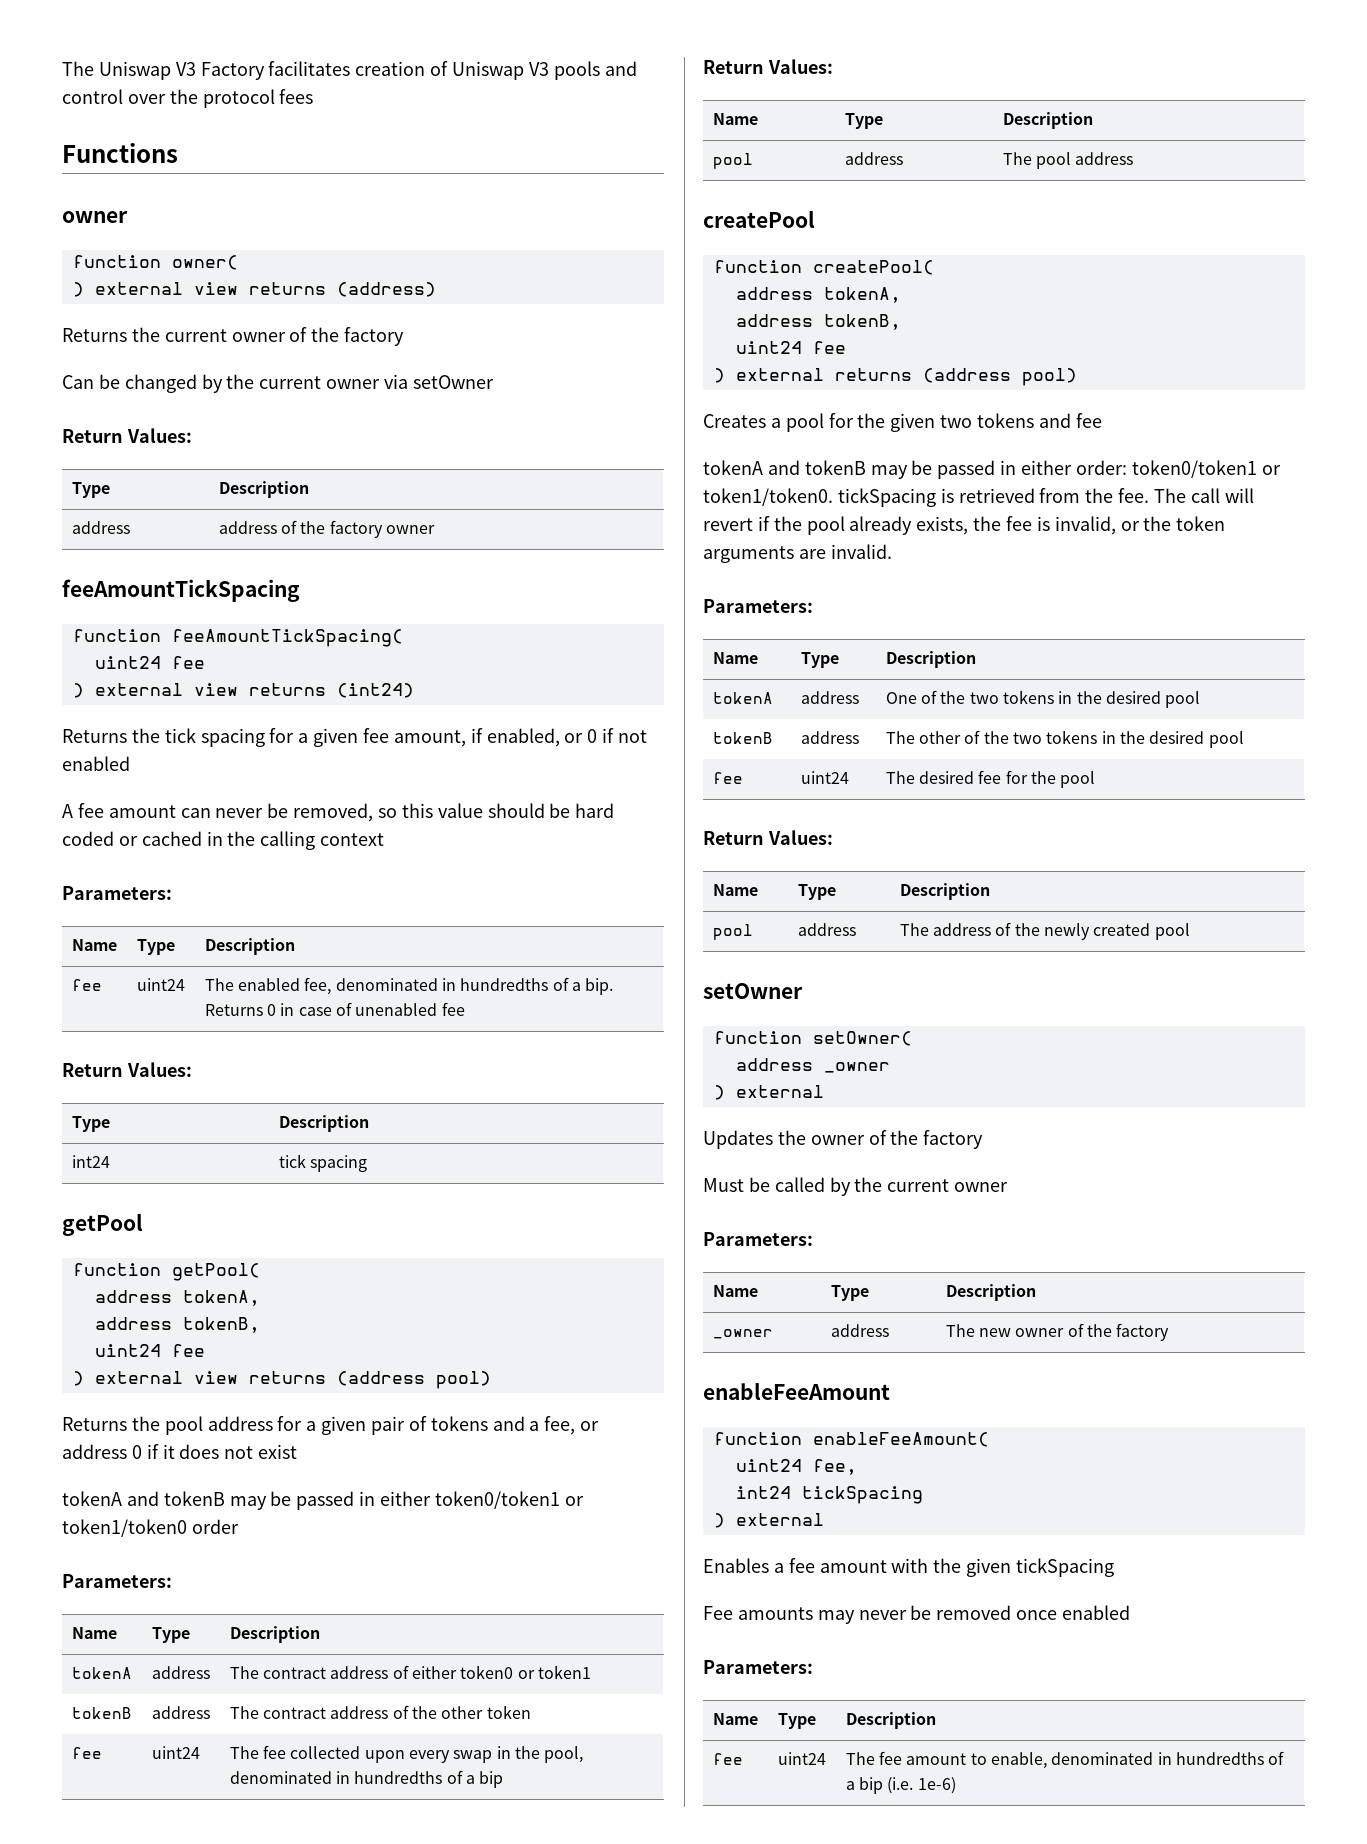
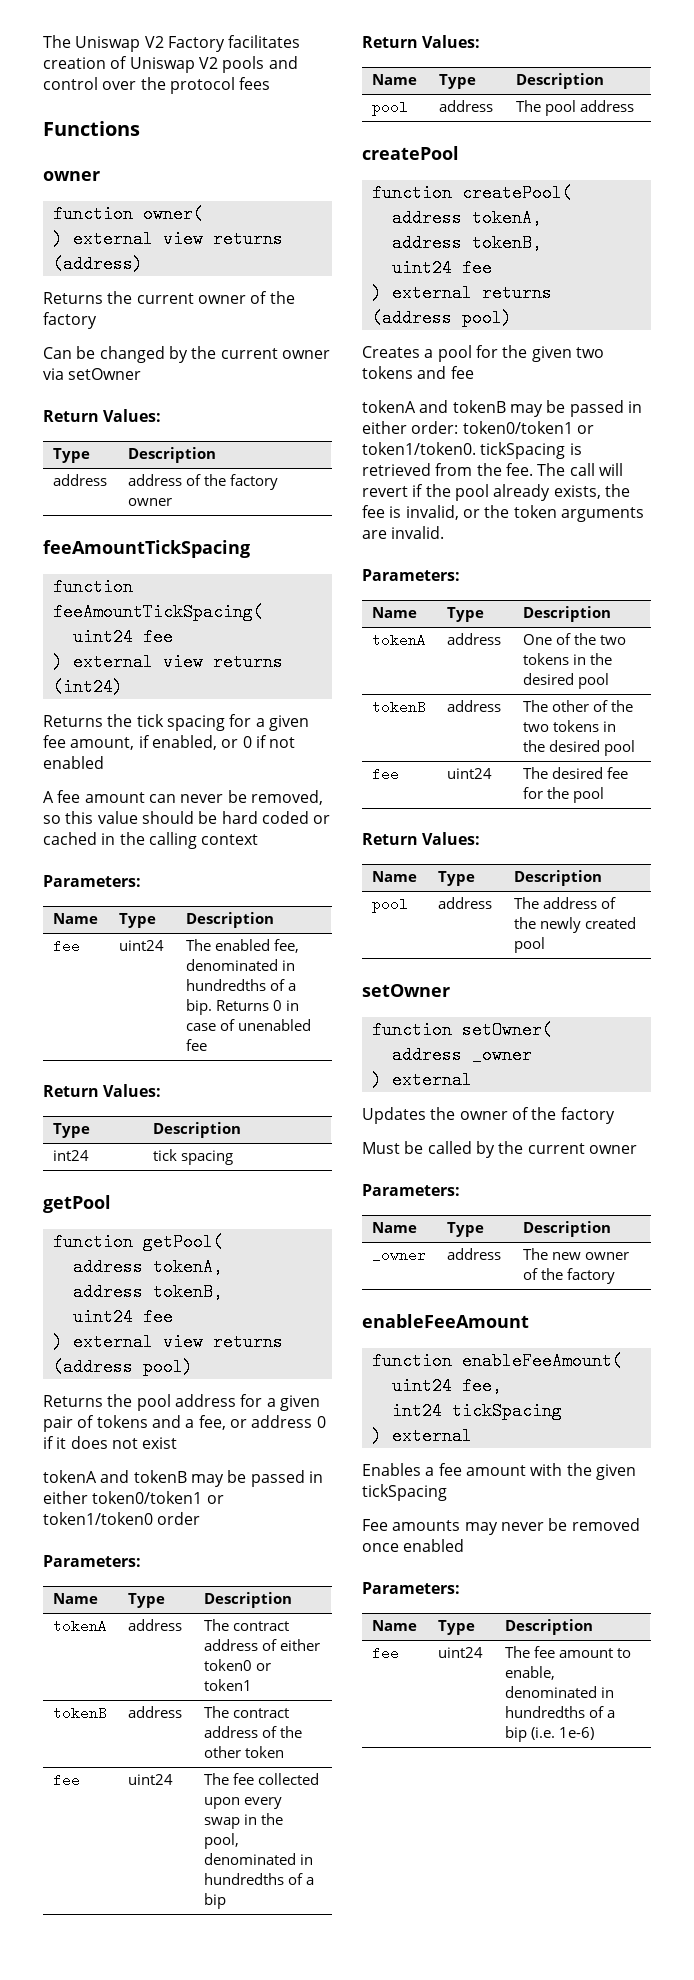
[175,62,196,76] V3 -> [144,36,164,48] V2
[528,62,549,76] V3 -> [198,57,218,69] V2

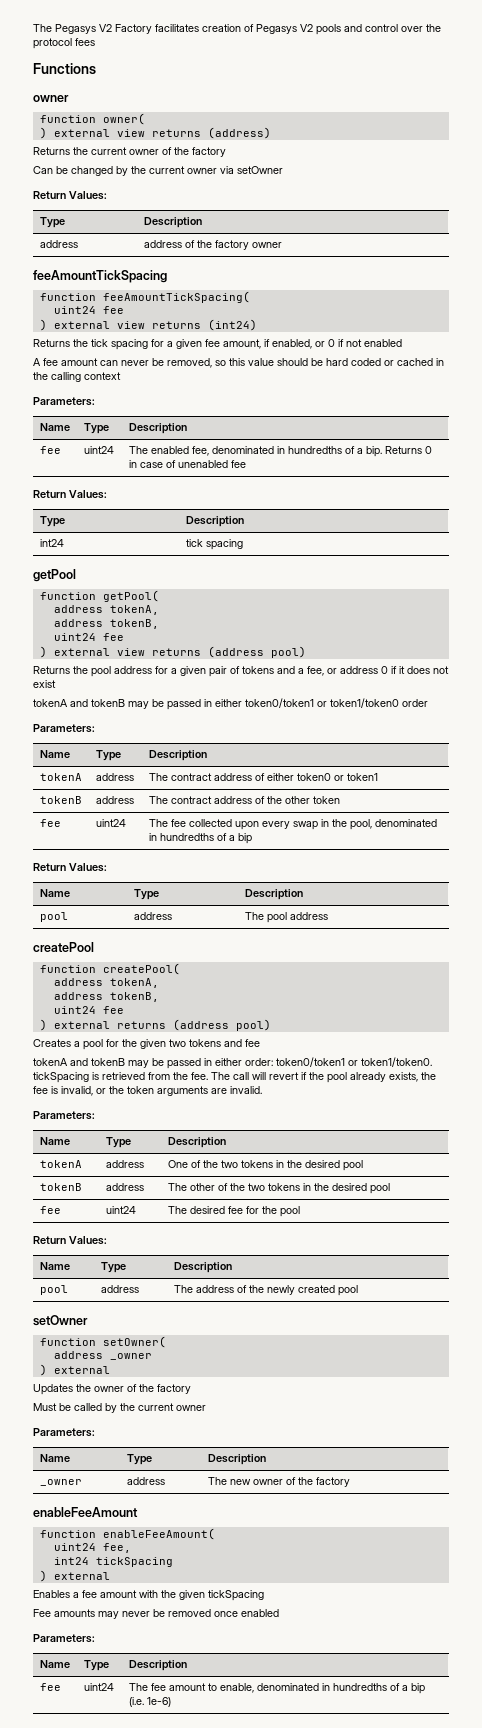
[43,35,141,52] The Uniswap -> [33,24,96,34] The Pegasys
[129,57,195,73] Uniswap -> [256,24,297,34] Pegasys

